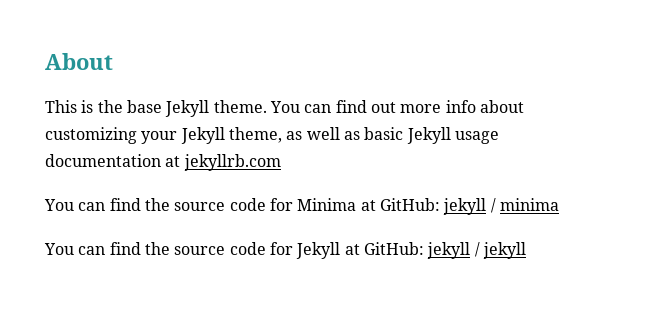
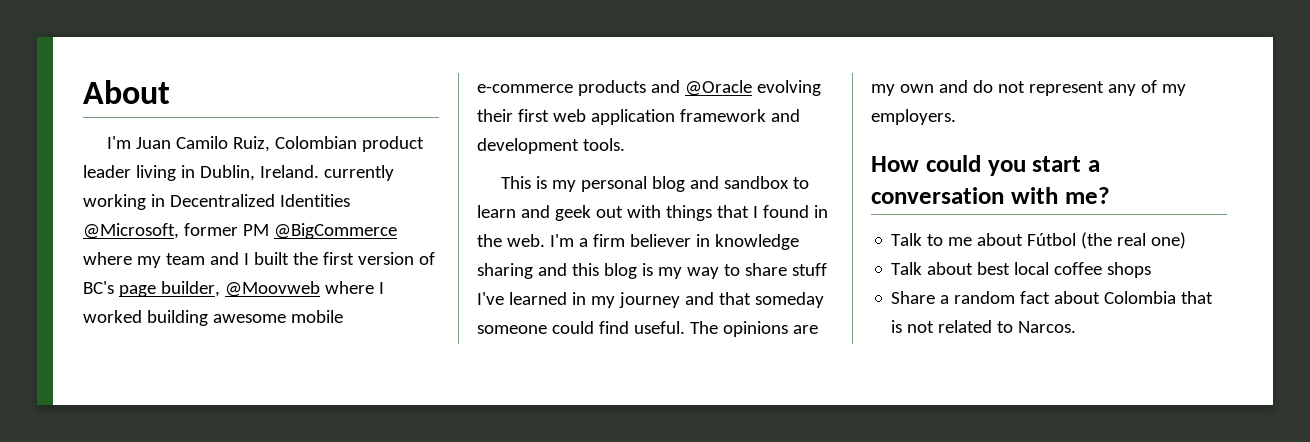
[45,100,524,117] [45,127,499,144] [45,154,281,171] [44,198,559,215] [44,242,526,259] This is the base Jekyll theme. You can find out more info about customizing your Jekyll theme, as well as basic Jekyll usage documentation at jekyllrb.com // You can find the source code for Minima at GitHub: jekyll / minima // You can find the source code for Jekyll at GitHub: jekyll / jekyll -> [107,136,425,152] [83,165,394,181] [83,194,350,210] [83,223,397,239] [83,252,435,268] [83,281,384,297] [83,310,343,326] [477,80,821,96] [477,109,800,125] [477,138,625,154] [501,176,810,192] [477,205,828,221] [477,234,799,250] [477,263,827,279] [477,292,824,308] [477,321,818,337] [871,80,1186,96] [871,109,956,125] [871,155,1100,176] [871,187,1110,204] [891,232,1187,249] [891,262,1152,278] [891,291,1214,304] [891,320,1077,333] I'm Juan Camilo Ruiz, Colombian product leader living in Dublin, Ireland. currently working in Decentralized Identities @Microsoft, former PM @BigCommerce where my team and I built the first version of BC's page builder, @Moovweb where I worked building awesome mobile e-commerce products and @Oracle evolving their first web application framework and development tools. // This is my personal blog and sandbox to learn and geek out with things that I found in the web. I'm a firm believer in knowledge sharing and this blog is my way to share stuff I've learned in my journey and that someday someone could find useful. The opinions are my own and do not represent any of my employers. // How could you start a conversation with me? // Talk to me about Fútbol (the real one) // Talk about best local coffee shops // Share a random fact about Colombia that is not related to Narcos.

